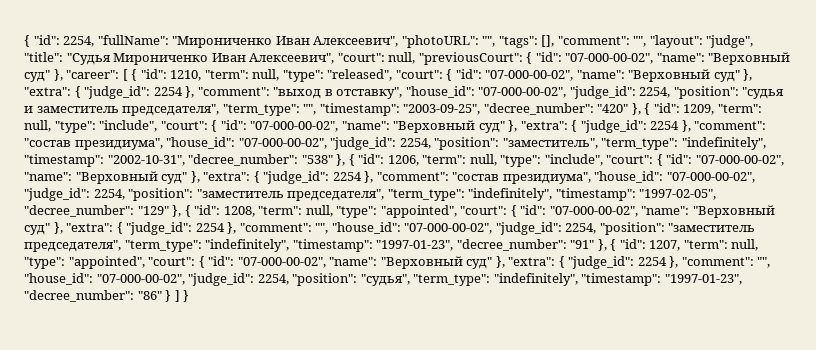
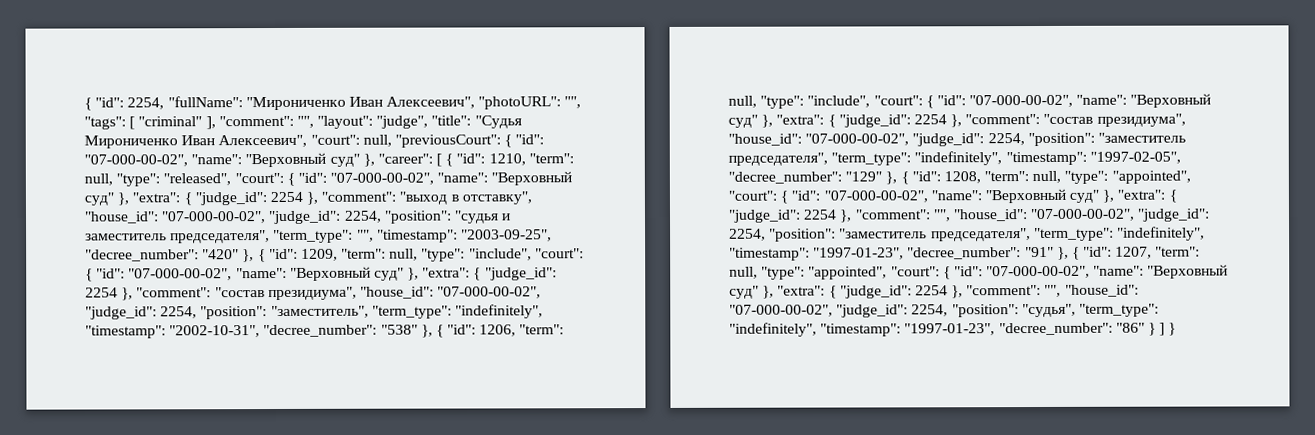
[541,35,555,47] [], -> [129,116,216,130] [ "criminal" ],

